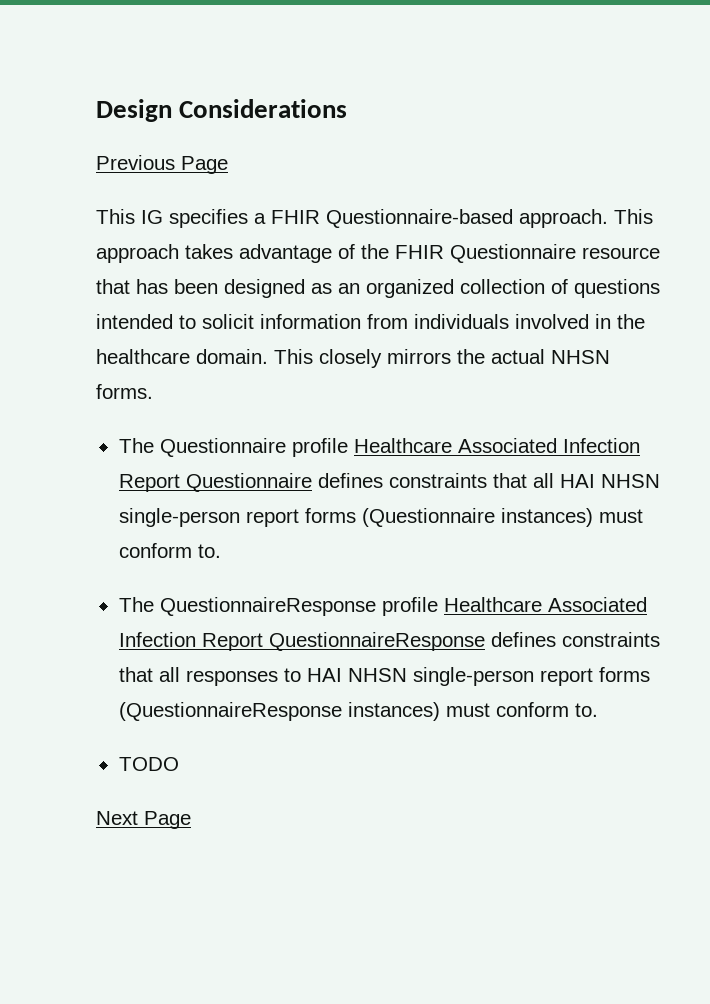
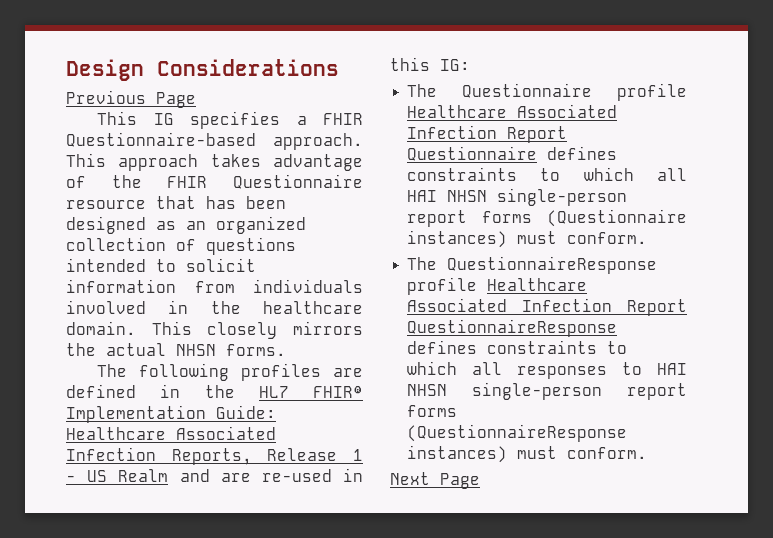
(153, 391) none -> [97,363,363,381] [66,384,363,398] [66,405,276,423] [66,426,276,440] [66,447,364,465] [66,468,363,482] [390,57,470,71] // The following profiles are defined in the HL7 FHIR® Implementation Guide: Healthcare Associated Infection Reports, Release 1 - US Realm and are re-used in this IG:
[492,473,527,488] that -> [540,167,634,181] to which
[118,543,221,558] conform to. -> [567,232,648,244] conform.
[118,667,153,682] that -> [607,341,628,354] [407,361,458,375] to which
[495,702,598,717] [118,757,179,771] conform to. // TODO -> [567,447,648,459] conform.

